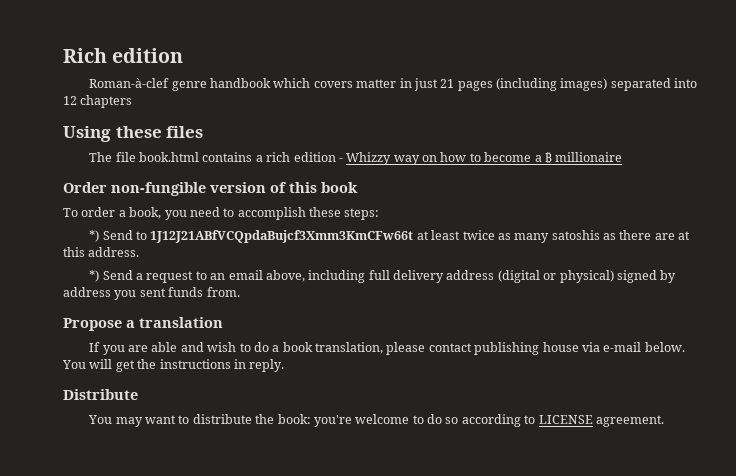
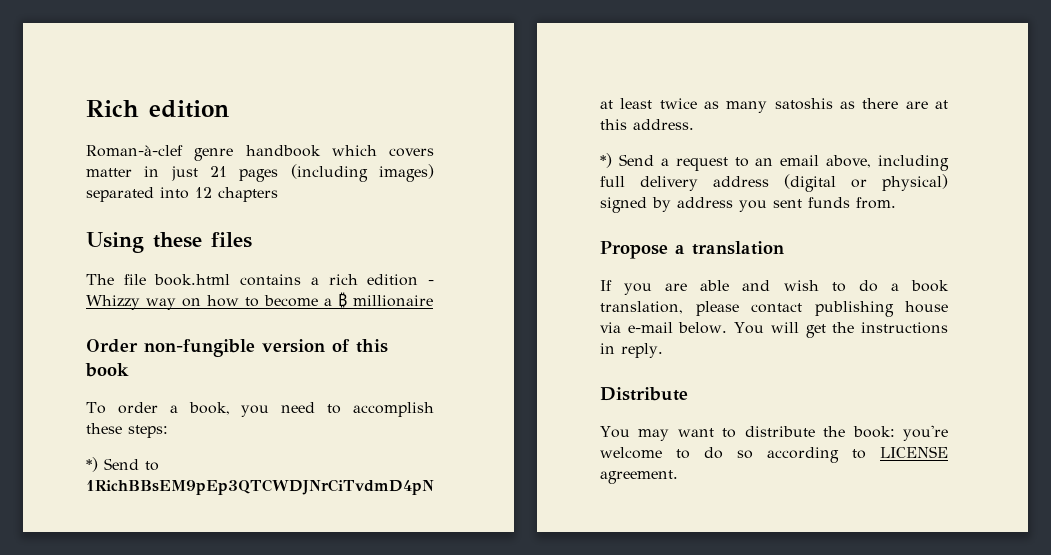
[150,230,414,243] 1J12J21ABfVCQpdaBujcf3Xmm3KmCFw66t -> [86,479,434,495] 1RichBBsEM9pEp3QTCWDJNrCiTvdmD4pN

